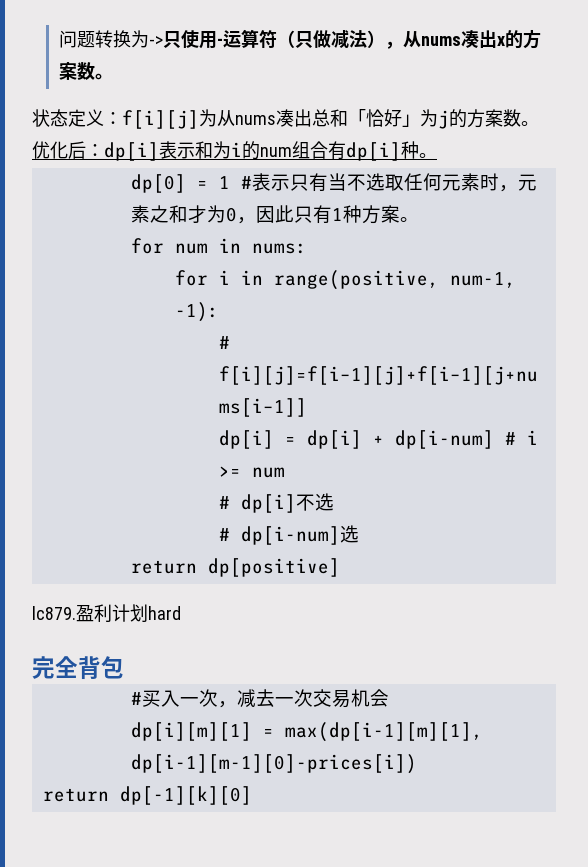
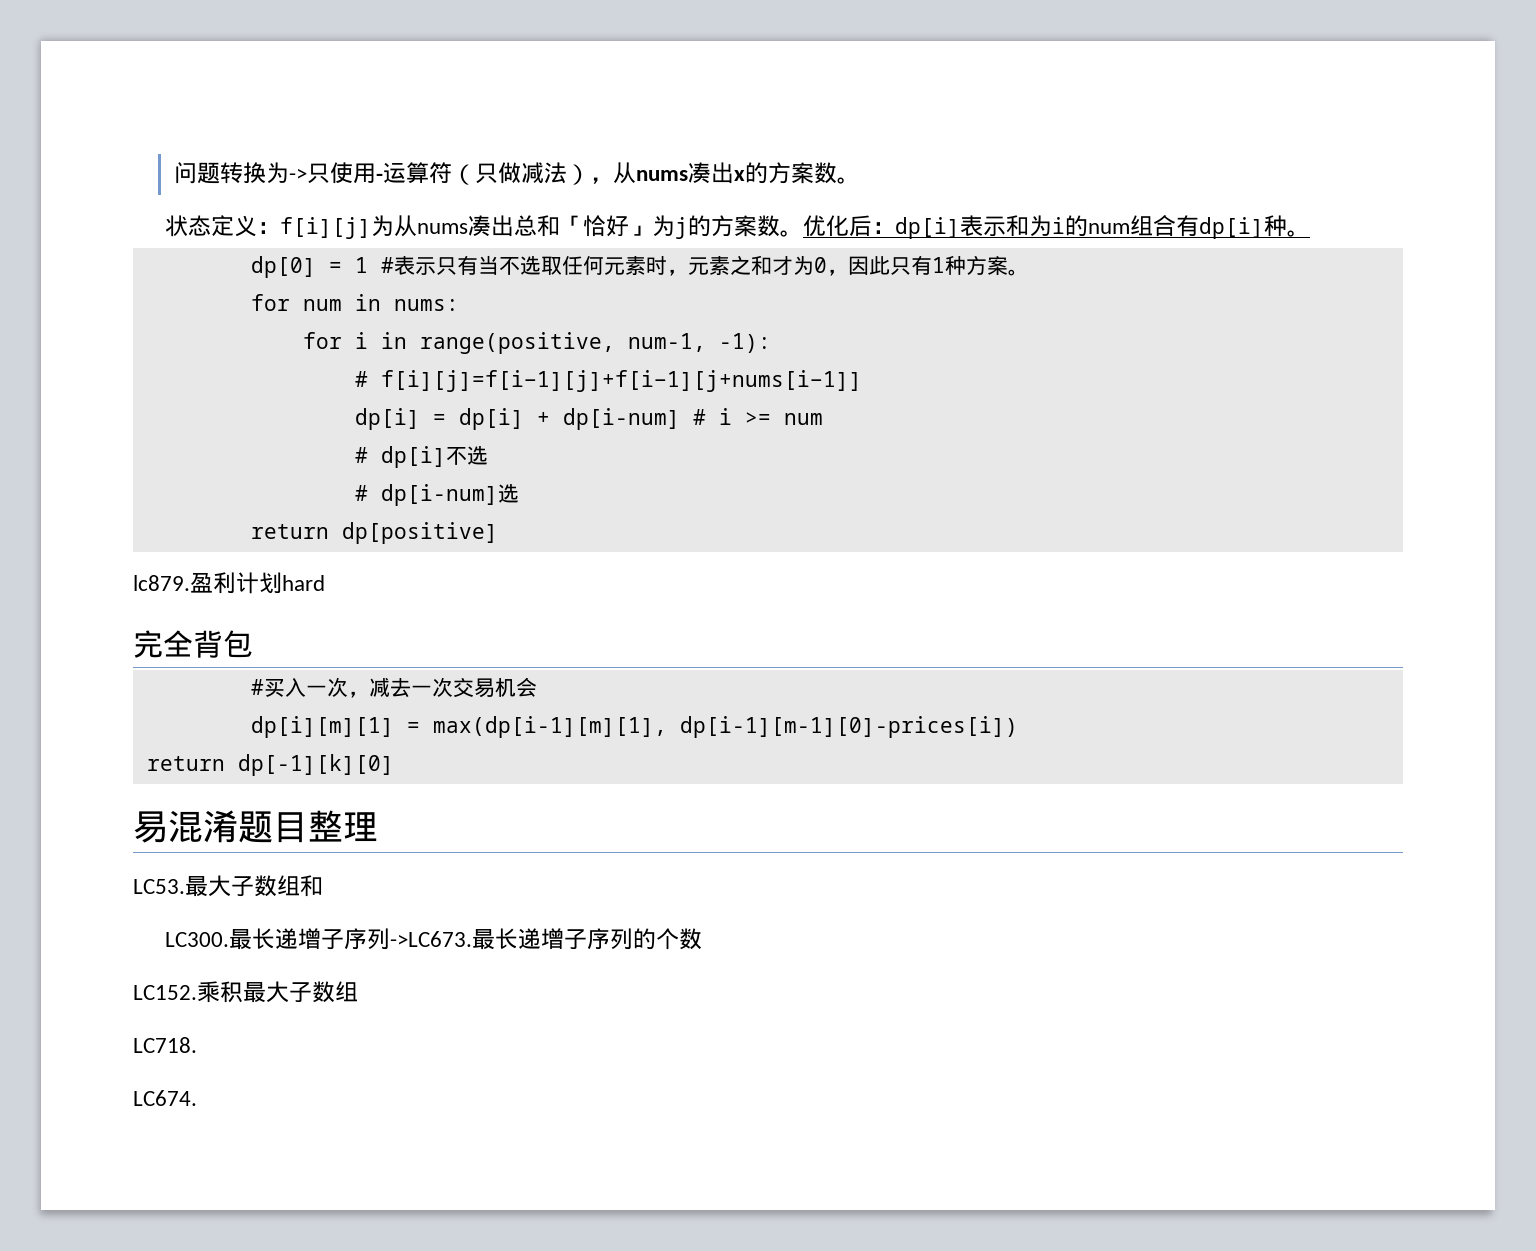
(252, 795) none -> [133,810,378,843] [133,875,323,897] [165,928,703,950] [133,981,358,1003] [133,1037,197,1053] [133,1090,197,1106] // 易混淆题目整理 // LC53.最大子数组和 // LC300.最长递增子序列->LC673.最长递增子序列的个数 // LC152.乘积最大子数组 // LC718. // LC674.

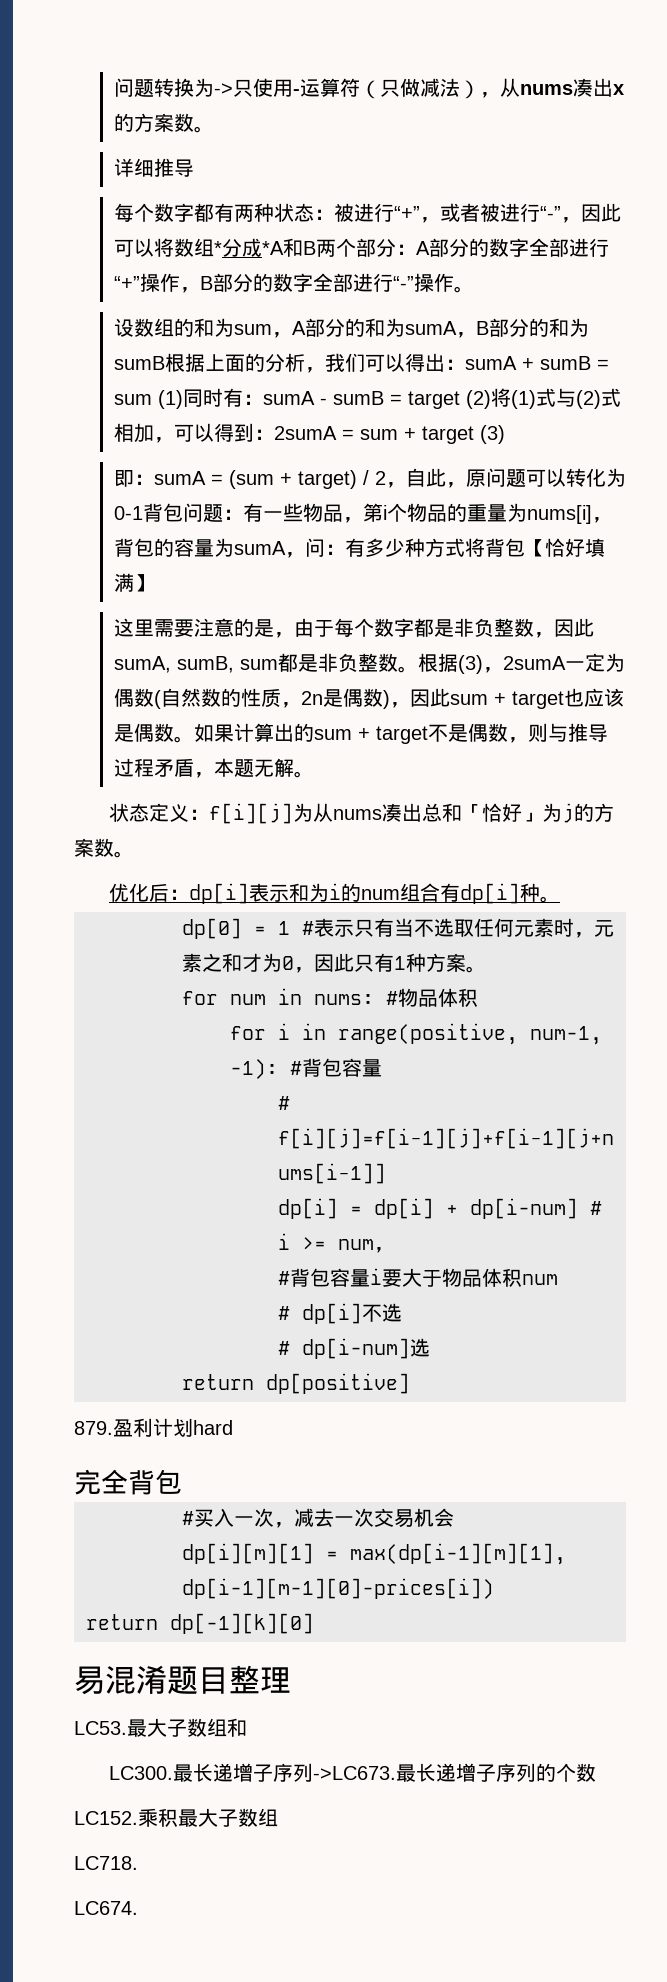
(861, 180) none -> [113,158,194,177] [113,203,621,223] [113,238,609,257] [113,273,474,293] [113,318,589,338] [113,353,609,373] [113,388,621,409] [113,423,505,444] [113,468,626,489] [113,503,612,524] [113,538,605,558] [113,573,154,592] [113,618,594,638] [113,653,625,674] [113,688,624,709] [113,723,608,744] [113,758,314,778] // 详细推导 // 每个数字都有两种状态：被进行“+”，或者被进行“-”，因此可以将数组*分成*A和B两个部分：A部分的数字全部进行“+”操作，B部分的数字全部进行“-”操作。 // 设数组的和为sum，A部分的和为sumA，B部分的和为sumB根据上面的分析，我们可以得出：sumA + sumB = sum (1)同时有：sumA - sumB = target (2)将(1)式与(2)式相加，可以得到：2sumA = sum + target (3) // 即：sumA = (sum + target) / 2，自此，原问题可以转化为0-1背包问题：有一些物品，第i个物品的重量为nums[i]，背包的容量为sumA，问：有多少种方式将背包【恰好填满】 // 这里需要注意的是，由于每个数字都是非负整数，因此sumA, sumB, sum都是非负整数。根据(3)，2sumA一定为偶数(自然数的性质，2n是偶数)，因此sum + target也应该是偶数。如果计算出的sum + target不是偶数，则与推导过程矛盾，本题无解。
(804, 233) none -> (134, 854) //
(459, 305) none -> [386,988,478,1007] #物品体积
(771, 343) none -> [290,1058,382,1077] #背包容量
(823, 419) none -> [374,1247,394,1253] [278,1268,558,1287] ， // #背包容量i要大于物品体积num
[133,575,190,591] lc879. -> [74,1421,113,1435] 879.

